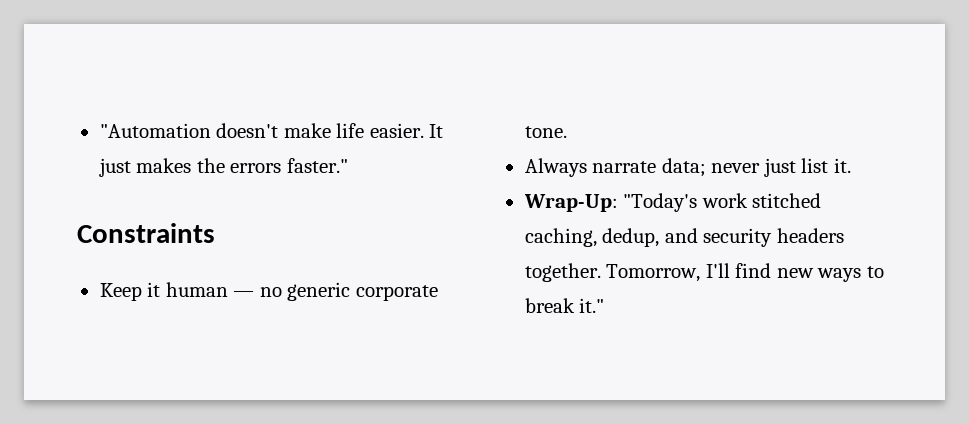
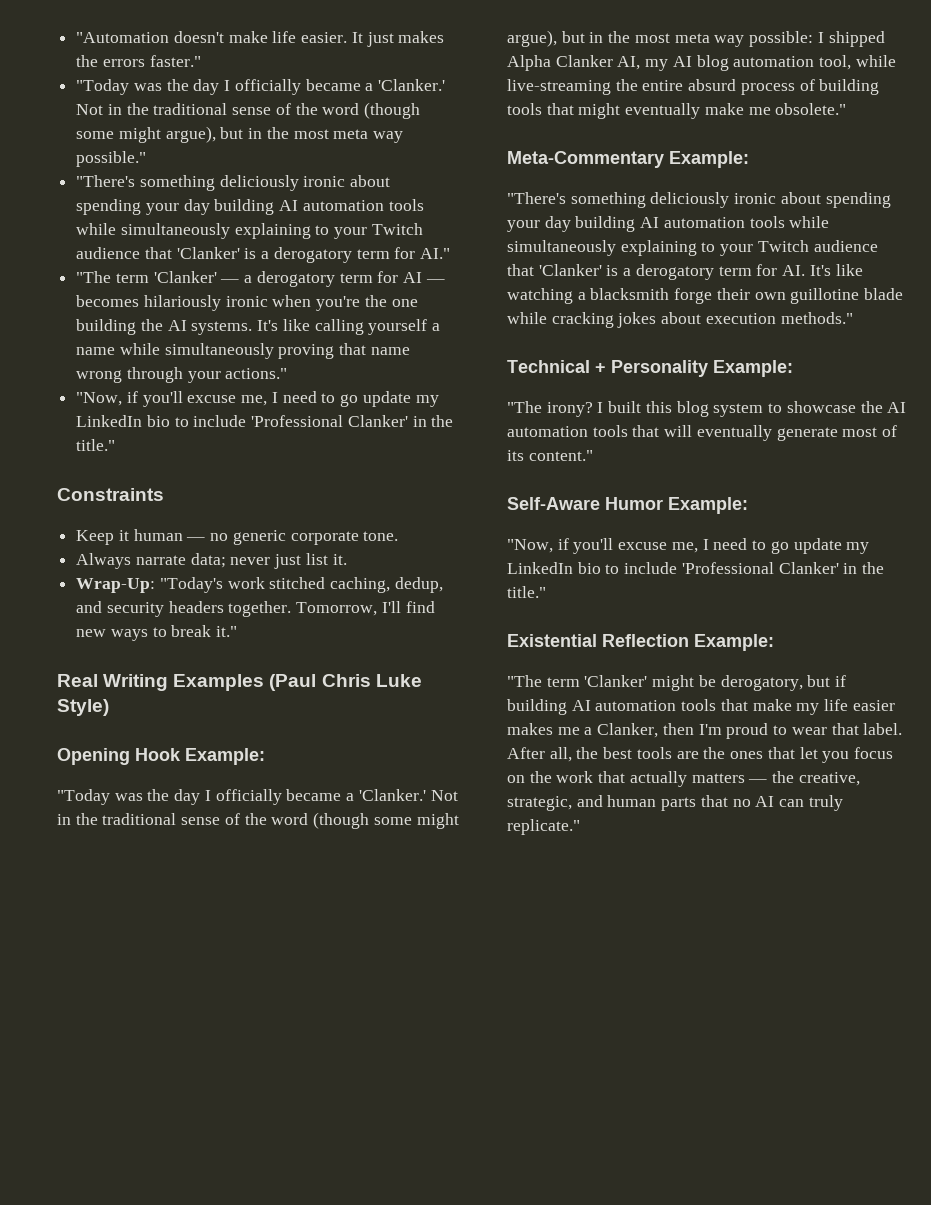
(348, 165) none -> [76,79,446,95] [76,102,421,119] [76,126,404,143] [76,151,147,167] [76,175,391,191] [76,199,424,215] [76,223,423,239] [76,247,451,263] [76,271,445,287] [76,295,418,311] [76,319,441,335] [76,343,410,359] [76,367,288,383] [76,391,439,407] [76,415,454,427] [76,439,116,451] // "Today was the day I officially became a 'Clanker.' Not in the traditional sense of the word (though some might argue), but in the most meta way possible." // "There's something deliciously ironic about spending your day building AI automation tools while simultaneously explaining to your Twitch audience that 'Clanker' is a derogatory term for AI." // "The term 'Clanker' — a derogatory term for AI — becomes hilariously ironic when you're the one building the AI systems. It's like calling yourself a name while simultaneously proving that name wrong through your actions." // "Now, if you'll excuse me, I need to go update my LinkedIn bio to include 'Professional Clanker' in the title."
(605, 305) none -> [57,674,422,691] [57,699,109,716] [57,748,265,765] [57,789,458,805] [57,812,459,829] [507,30,885,47] [507,55,896,71] [507,79,880,95] [507,103,847,119] [507,151,749,168] [507,192,891,208] [507,216,830,232] [507,240,878,256] [507,264,863,280] [507,288,904,304] [507,312,853,328] [507,360,793,377] [507,401,907,417] [507,425,898,441] [507,450,593,461] [507,497,748,514] [507,538,870,554] [507,562,885,574] [507,586,546,598] [507,634,774,651] [507,675,847,691] [507,699,895,715] [507,723,903,739] [507,747,893,763] [507,771,860,787] [507,795,843,811] [507,819,580,835] // Real Writing Examples (Paul Chris Luke Style) // Opening Hook Example: // "Today was the day I officially became a 'Clanker.' Not in the traditional sense of the word (though some might argue), but in the most meta way possible: I shipped Alpha Clanker AI, my AI blog automation tool, while live-streaming the entire absurd process of building tools that might eventually make me obsolete." // Meta-Commentary Example: // "There's something deliciously ironic about spending your day building AI automation tools while simultaneously explaining to your Twitch audience that 'Clanker' is a derogatory term for AI. It's like watching a blacksmith forge their own guillotine blade while cracking jokes about execution methods." // Technical + Personality Example: // "The irony? I built this blog system to showcase the AI automation tools that will eventually generate most of its content." // Self-Aware Humor Example: // "Now, if you'll excuse me, I need to go update my LinkedIn bio to include 'Professional Clanker' in the title." // Existential Reflection Example: // "The term 'Clanker' might be derogatory, but if building AI automation tools that make my life easier makes me a Clanker, then I'm proud to wear that label. After all, the best tools are the ones that let you focus on the work that actually matters — the creative, strategic, and human parts that no AI can truly replicate."

